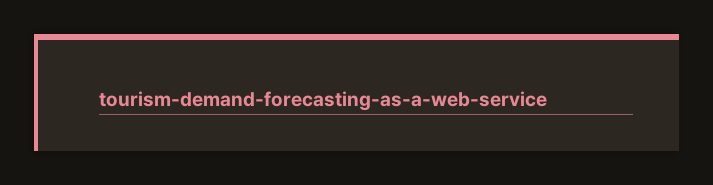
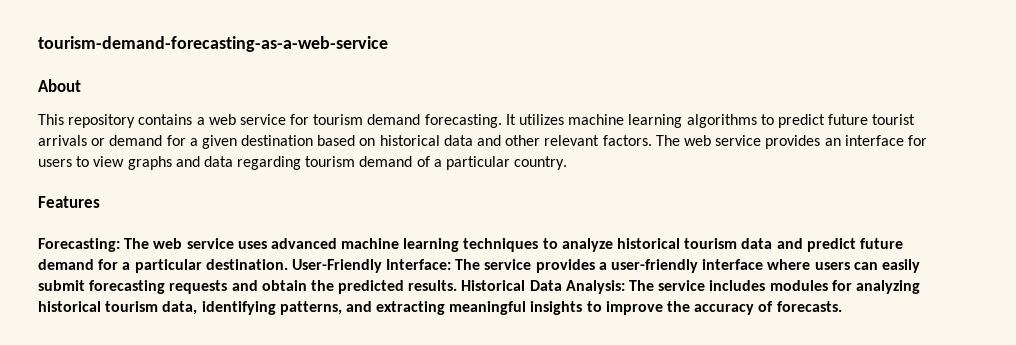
(547, 101) none -> [38,79,81,92] [38,114,916,128] [38,135,927,149] [38,156,568,170] [38,196,100,208] [38,238,903,252] [38,259,920,273] [38,280,920,294] [38,301,842,315] // About // This repository contains a web service for tourism demand forecasting. It utilizes machine learning algorithms to predict future tourist arrivals or demand for a given destination based on historical data and other relevant factors. The web service provides an interface for users to view graphs and data regarding tourism demand of a particular country. // Features // Forecasting: The web service uses advanced machine learning techniques to analyze historical tourism data and predict future demand for a particular destination. User-Friendly Interface: The service provides a user-friendly interface where users can easily submit forecasting requests and obtain the predicted results. Historical Data Analysis: The service includes modules for analyzing historical tourism data, identifying patterns, and extracting meaningful insights to improve the accuracy of forecasts.

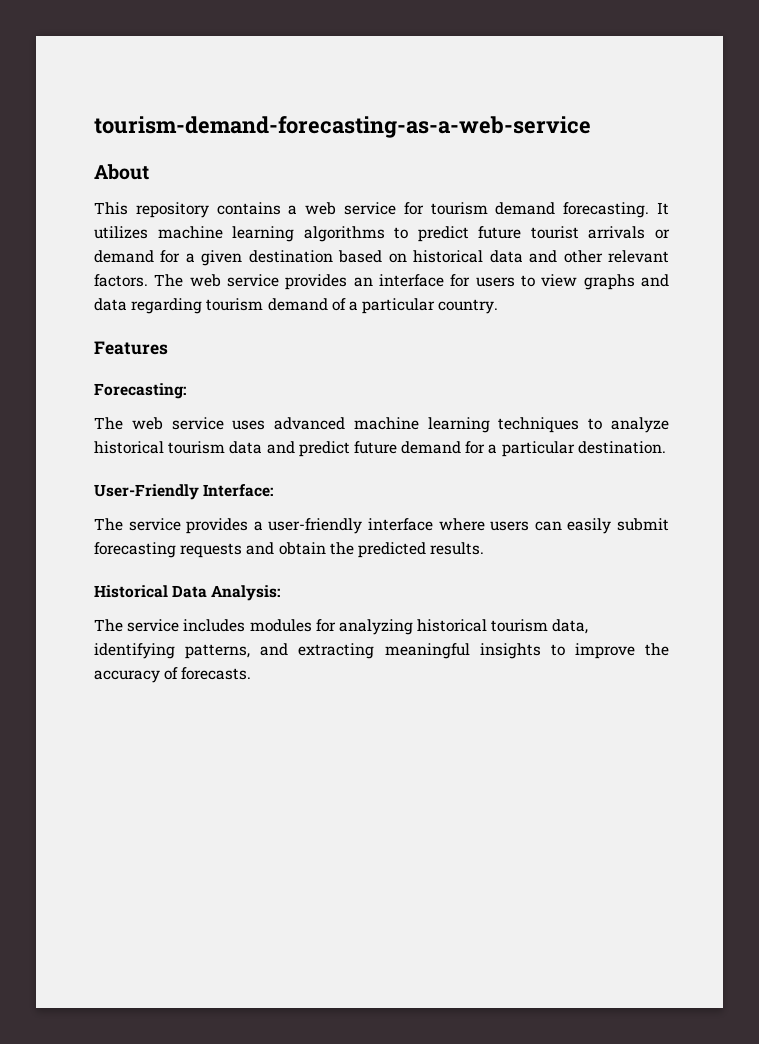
(120, 245) none -> (186, 391) //
(288, 264) none -> (666, 447) //
(452, 264) none -> (274, 490) //
(458, 285) none -> (485, 548) //
(625, 287) none -> (281, 593) //

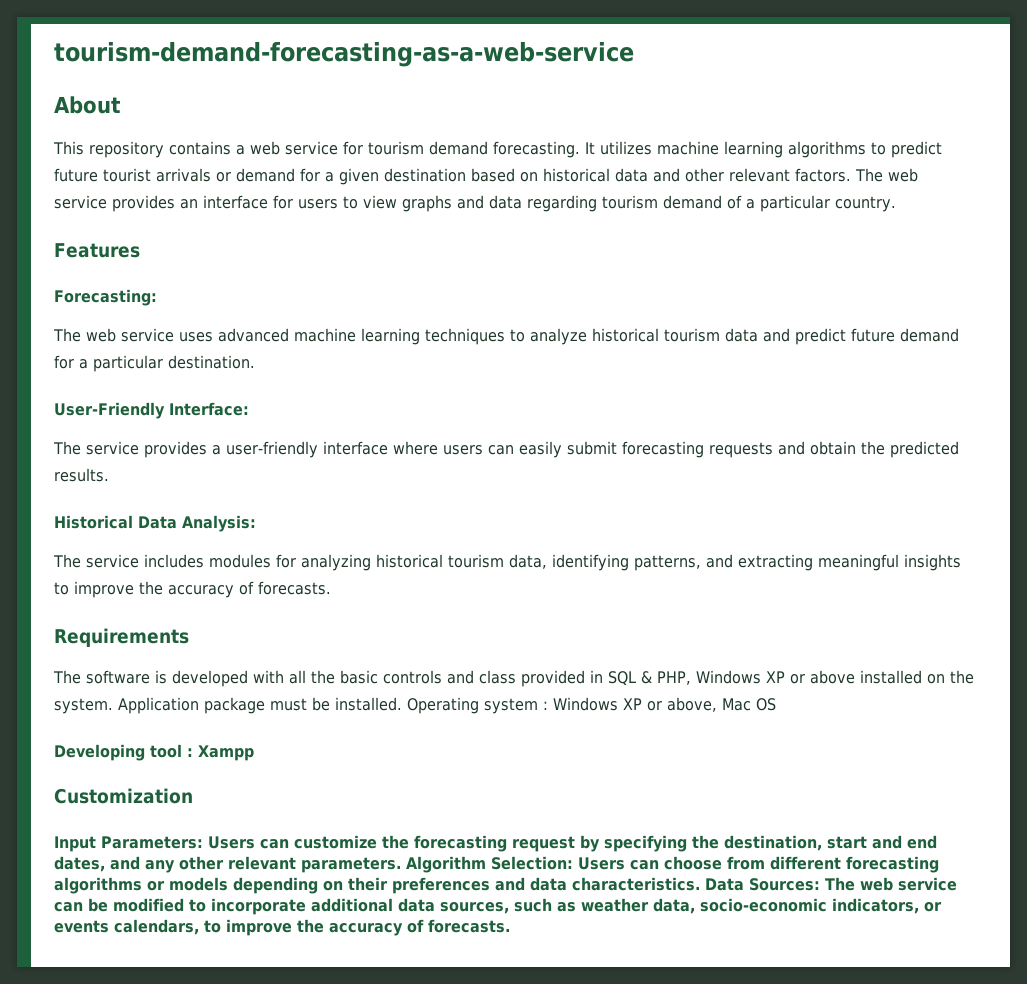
(252, 673) none -> [54,628,189,647] [53,670,974,687] [54,697,776,714] [54,744,254,761] [54,788,193,804] [54,835,937,852] [54,856,939,873] [54,877,957,894] [54,898,942,915] [54,919,510,936] // Requirements // The software is developed with all the basic controls and class provided in SQL & PHP, Windows XP or above installed on the system. Application package must be installed. Operating system : Windows XP or above, Mac OS // Developing tool : Xampp // Customization // Input Parameters: Users can customize the forecasting request by specifying the destination, start and end dates, and any other relevant parameters. Algorithm Selection: Users can choose from different forecasting algorithms or models depending on their preferences and data characteristics. Data Sources: The web service can be modified to incorporate additional data sources, such as weather data, socio-economic indicators, or events calendars, to improve the accuracy of forecasts.

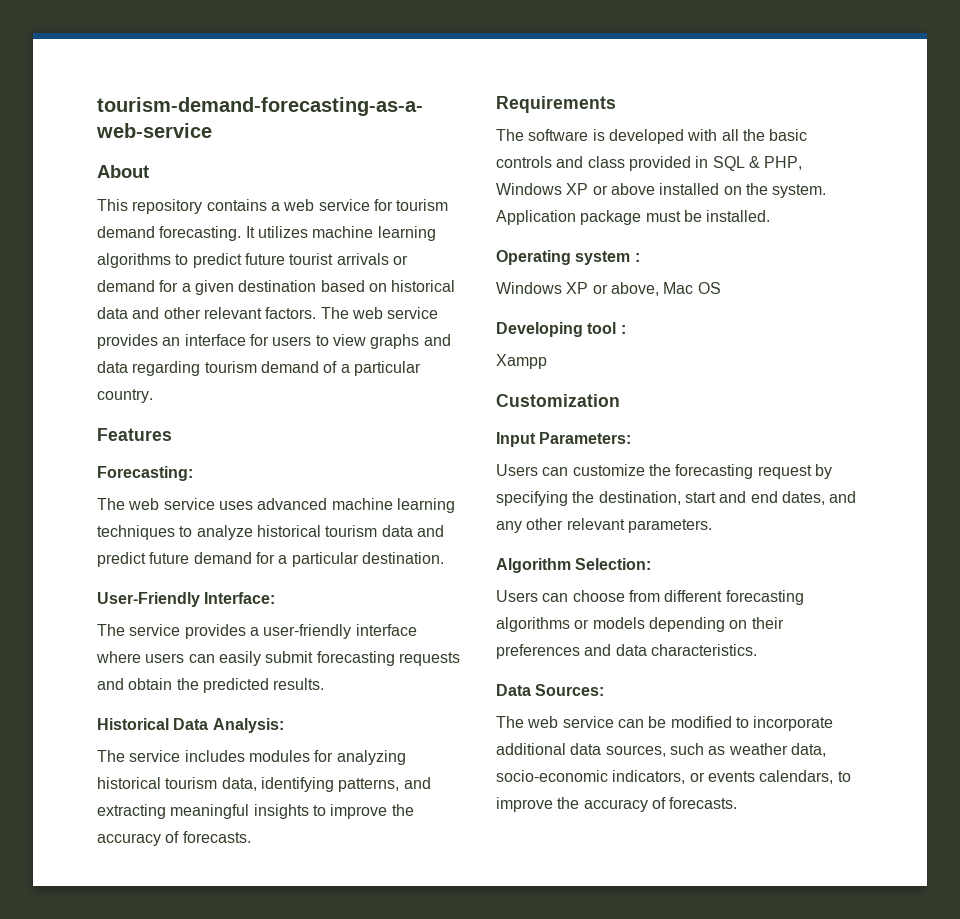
(402, 704) none -> (771, 216) //
(548, 705) none -> (640, 257) //
(193, 752) none -> (626, 329) //
(203, 842) none -> (632, 438) //
(401, 865) none -> (712, 526) //
(573, 863) none -> (652, 564) //
(700, 884) none -> (757, 650) //
(820, 884) none -> (605, 690) //

